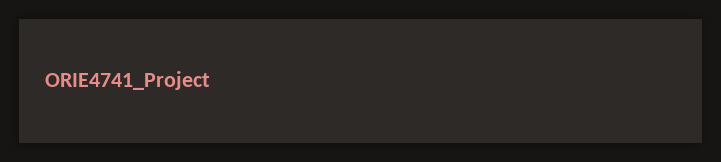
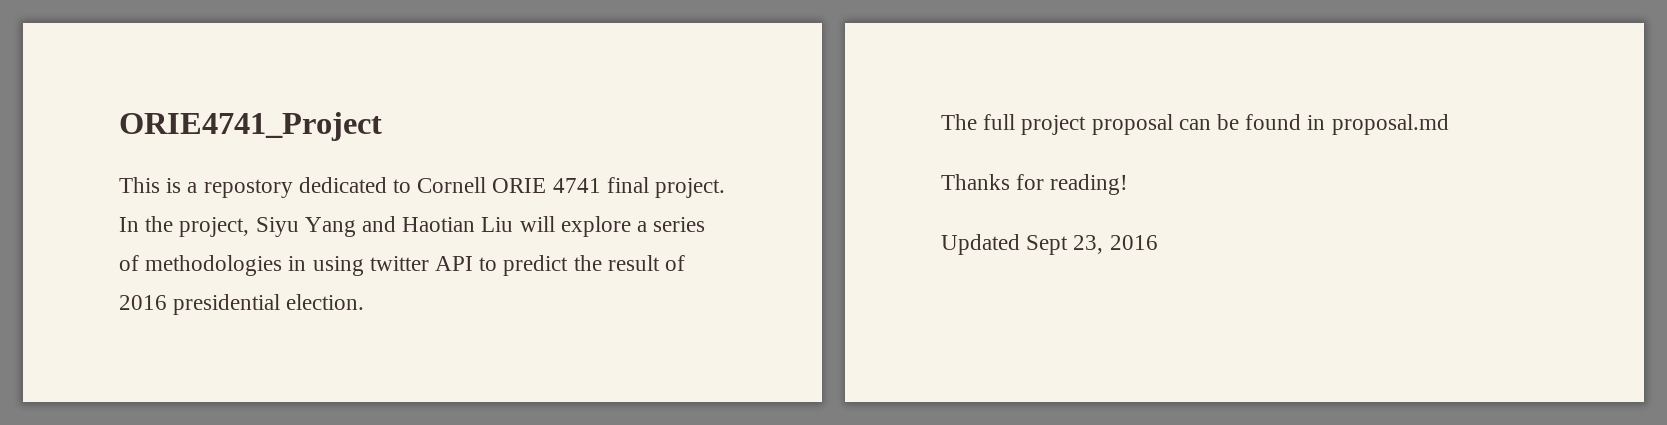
(210, 80) none -> [119,177,726,198] [119,216,706,237] [119,255,686,276] [119,294,365,315] [941,114,1449,135] [941,174,1129,195] [941,234,1158,255] // This is a repostory dedicated to Cornell ORIE 4741 final project. In the project, Siyu Yang and Haotian Liu will explore a series of methodologies in using twitter API to predict the result of 2016 presidential election. // The full project proposal can be found in proposal.md // Thanks for reading! // Updated Sept 23, 2016

